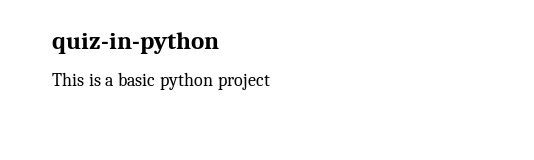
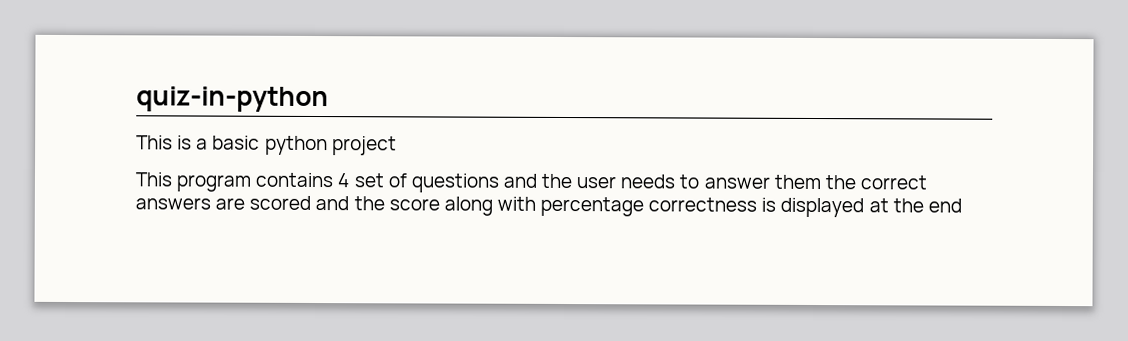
(270, 81) none -> [135,172,927,193] [135,195,962,218] // This program contains 4 set of questions and the user needs to answer them the correct answers are scored and the score along with percentage correctness is displayed at the end

